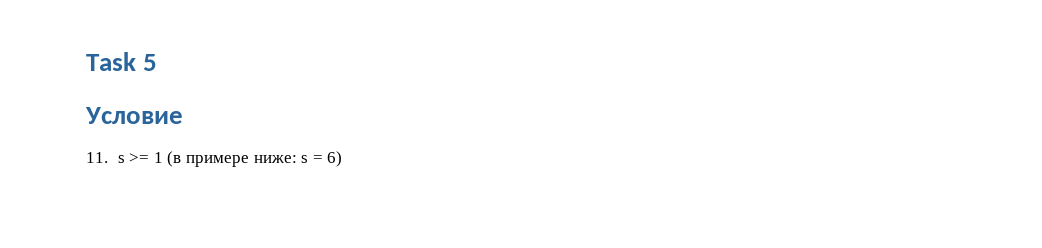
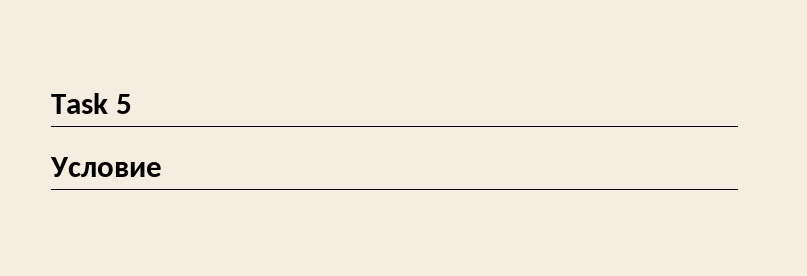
[86,151,343,167] // 11. s >= 1 (в примере ниже: s = 6) -> (162, 167) none

